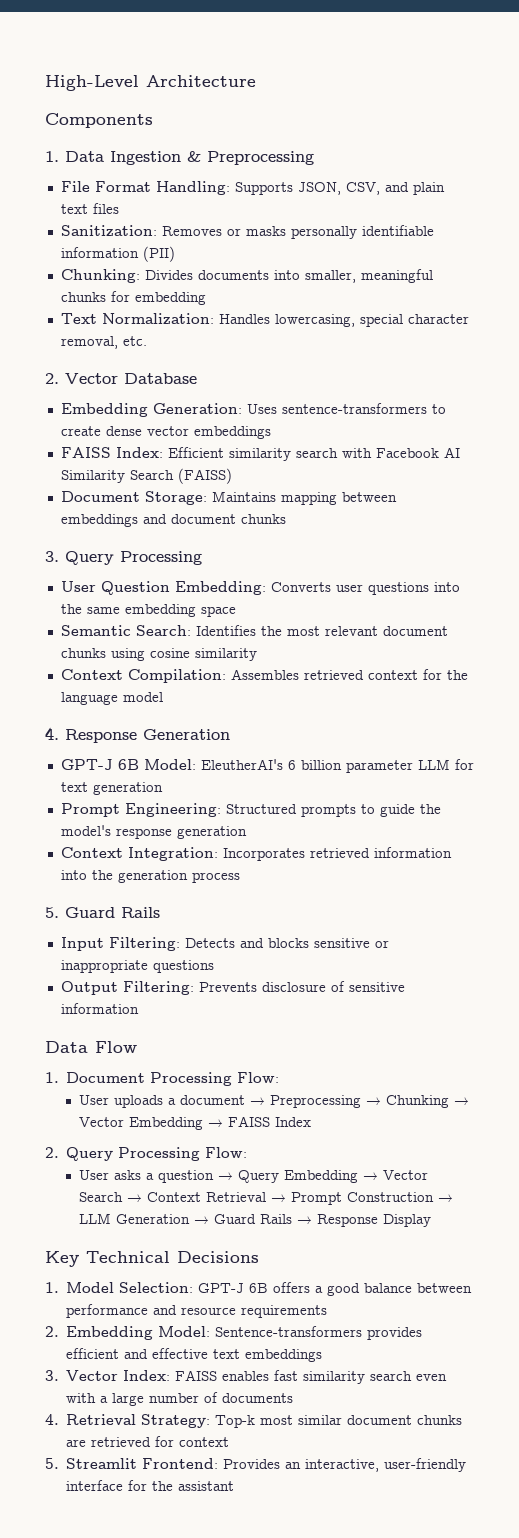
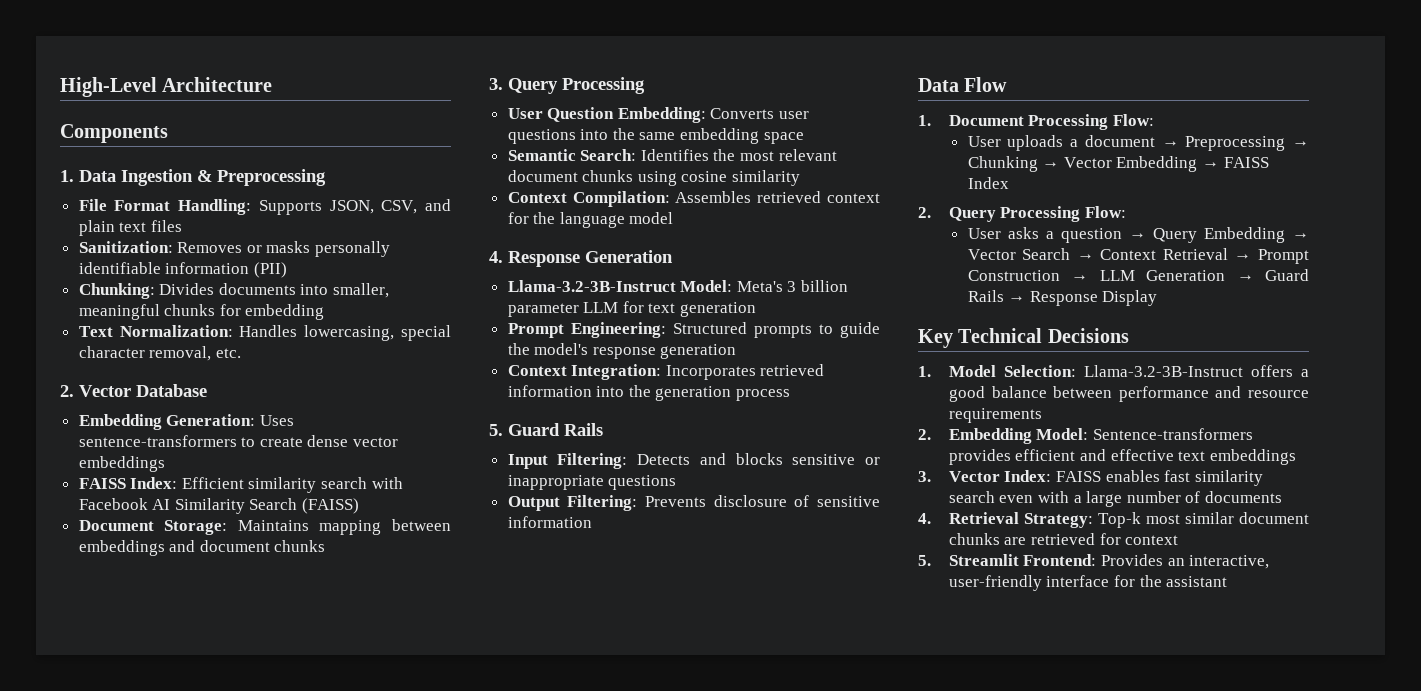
[60,759,296,770] GPT-J 6B Model: EleutherAI's 6 -> [507,280,797,292] Llama-3.2-3B-Instruct Model: Meta's 3
[198,1283,269,1293] GPT-J 6B -> [1083,365,1243,377] Llama-3.2-3B-Instruct

